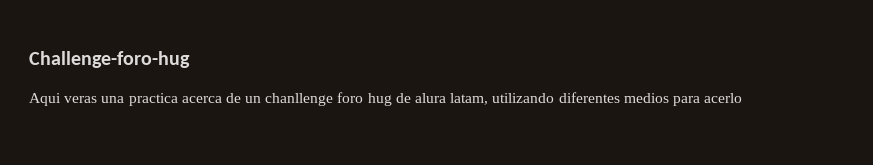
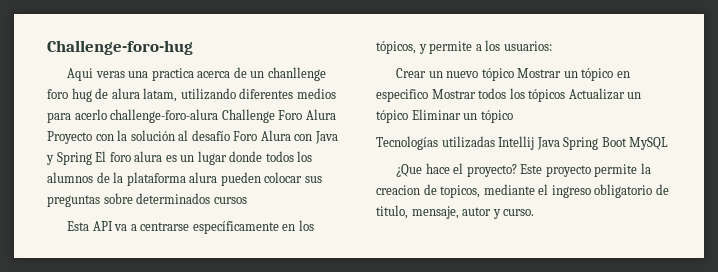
(743, 98) none -> [110,109,336,123] [47,130,338,144] [46,151,313,165] [47,172,322,186] [47,193,247,207] [67,220,314,234] [376,40,552,54] [396,68,630,81] [376,88,642,102] [376,109,513,123] [376,136,669,150] [396,163,651,177] [376,184,669,198] [376,205,535,219] challenge-foro-alura Challenge Foro Alura Proyecto con la solución al desafío Foro Alura con Java y Spring El foro alura es un lugar donde todos los alumnos de la plataforma alura pueden colocar sus preguntas sobre determinados cursos // Esta API va a centrarse específicamente en los tópicos, y permite a los usuarios: // Crear un nuevo tópico Mostrar un tópico en especifico Mostrar todos los tópicos Actualizar un tópico Eliminar un tópico // Tecnologías utilizadas Intellij Java Spring Boot MySQL // ¿Que hace el proyecto? Este proyecto permite la creacion de topicos, mediante el ingreso obligatorio de titulo, mensaje, autor y curso.

